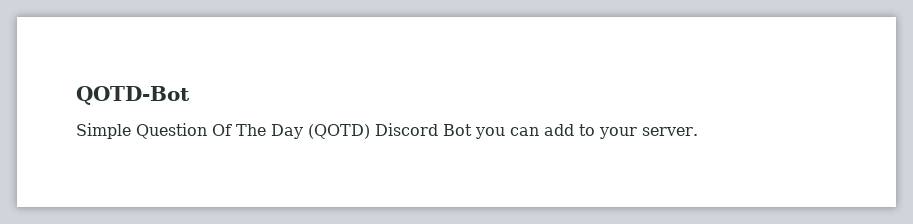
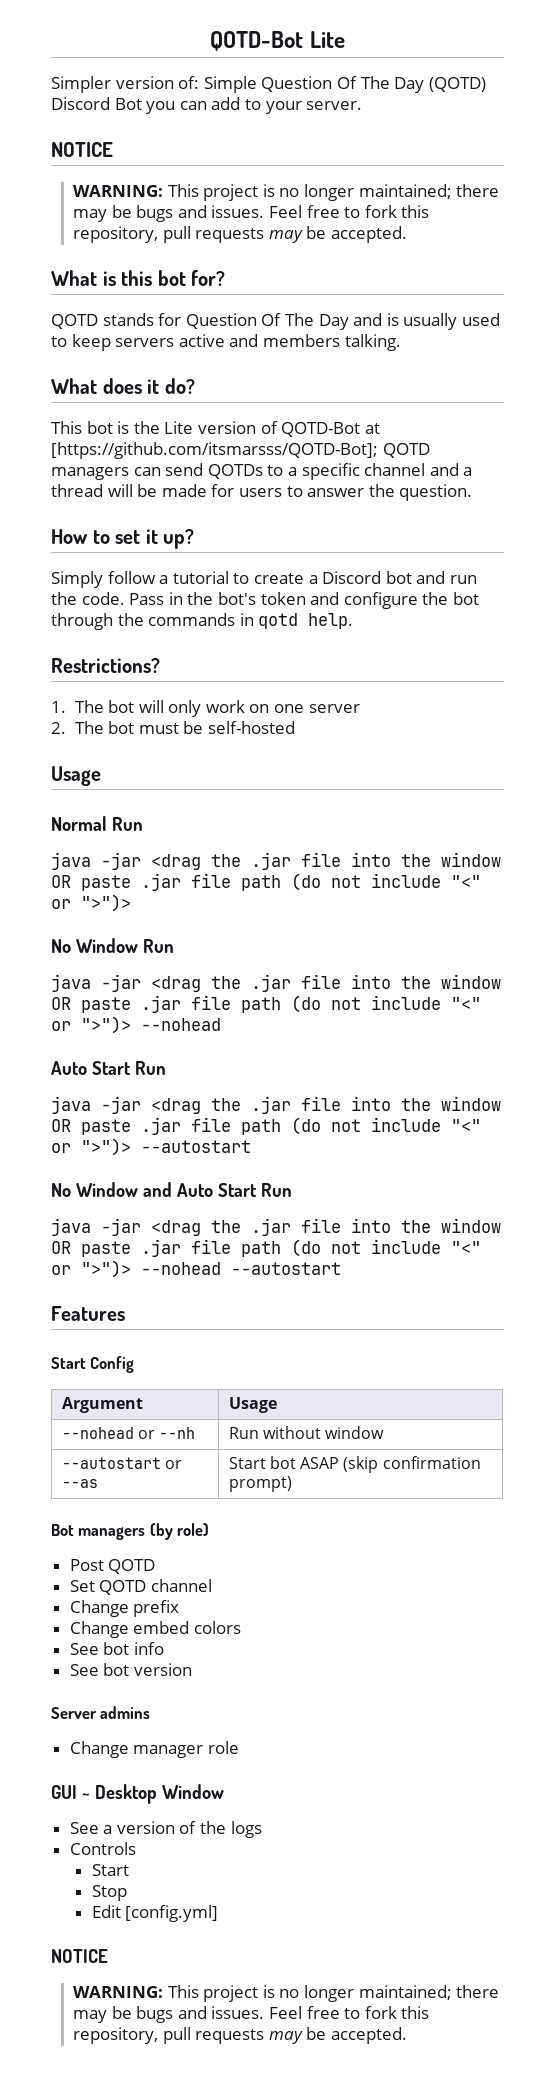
[76,86,190,105] QOTD-Bot // -> [210,31,345,51] [51,76,200,93] QOTD-Bot Lite // Simpler version of:
(698, 131) none -> [51,142,113,157] [73,184,500,201] [73,205,430,222] [73,226,408,243] [51,270,226,286] [51,313,500,330] [51,334,401,351] [51,378,195,394] [51,421,380,437] [51,442,430,459] [51,463,473,480] [51,484,473,501] [51,529,195,549] [51,571,477,588] [51,592,479,609] [51,613,354,630] [51,658,160,673] [51,700,360,717] [51,721,295,734] [51,766,101,786] [51,816,143,831] [51,852,501,870] [51,873,481,891] [51,894,131,912] [51,938,174,953] [51,974,501,992] [51,995,481,1013] [51,1016,221,1034] [51,1061,166,1075] [51,1096,501,1114] [51,1117,481,1135] [51,1138,251,1156] [51,1182,292,1197] [51,1218,501,1236] [51,1239,481,1257] [51,1260,341,1278] [51,1306,125,1321] [51,1356,135,1373] [61,1397,143,1413] [228,1397,277,1413] [61,1427,196,1439] [228,1426,385,1439] [61,1457,182,1469] [61,1479,98,1488] [228,1456,481,1473] [228,1476,292,1492] [51,1523,210,1540] [69,1559,156,1574] [69,1579,212,1595] [69,1600,180,1617] [69,1621,241,1638] [69,1642,164,1655] [69,1663,192,1676] [51,1706,151,1719] [69,1741,239,1758] [51,1784,224,1804] [69,1821,262,1838] [69,1842,136,1855] [91,1864,129,1876] [91,1885,127,1901] [91,1905,219,1922] [51,1949,108,1963] [73,1985,500,2002] [73,2006,430,2023] [73,2027,408,2044] // NOTICE // WARNING: This project is no longer maintained; there may be bugs and issues. Feel free to fork this repository, pull requests may be accepted. // What is this bot for? // QOTD stands for Question Of The Day and is usually used to keep servers active and members talking. // What does it do? // This bot is the Lite version of QOTD-Bot at [https://github.com/itsmarsss/QOTD-Bot]; QOTD managers can send QOTDs to a specific channel and a thread will be made for users to answer the question. // How to set it up? // Simply follow a tutorial to create a Discord bot and run the code. Pass in the bot's token and configure the bot through the commands in qotd help. // Restrictions? // 1. The bot will only work on one server // 2. The bot must be self-hosted // Usage // Normal Run // java -jar <drag the .jar file into the window OR paste .jar file path (do not include "<" or ">")> // No Window Run // java -jar <drag the .jar file into the window OR paste .jar file path (do not include "<" or ">")> --nohead // Auto Start Run // java -jar <drag the .jar file into the window OR paste .jar file path (do not include "<" or ">")> --autostart // No Window and Auto Start Run // java -jar <drag the .jar file into the window OR paste .jar file path (do not include "<" or ">")> --nohead --autostart // Features // Start Config // Argument | Usage // --nohead or --nh | Run without window // --autostart or --as | Start bot ASAP (skip confirmation prompt) // Bot managers (by role) // Post QOTD // Set QOTD channel // Change prefix // Change embed colors // See bot info // See bot version // Server admins // Change manager role // GUI ~ Desktop Window // See a version of the logs // Controls // Start // Stop // Edit [config.yml] // NOTICE // WARNING: This project is no longer maintained; there may be bugs and issues. Feel free to fork this repository, pull requests may be accepted.

